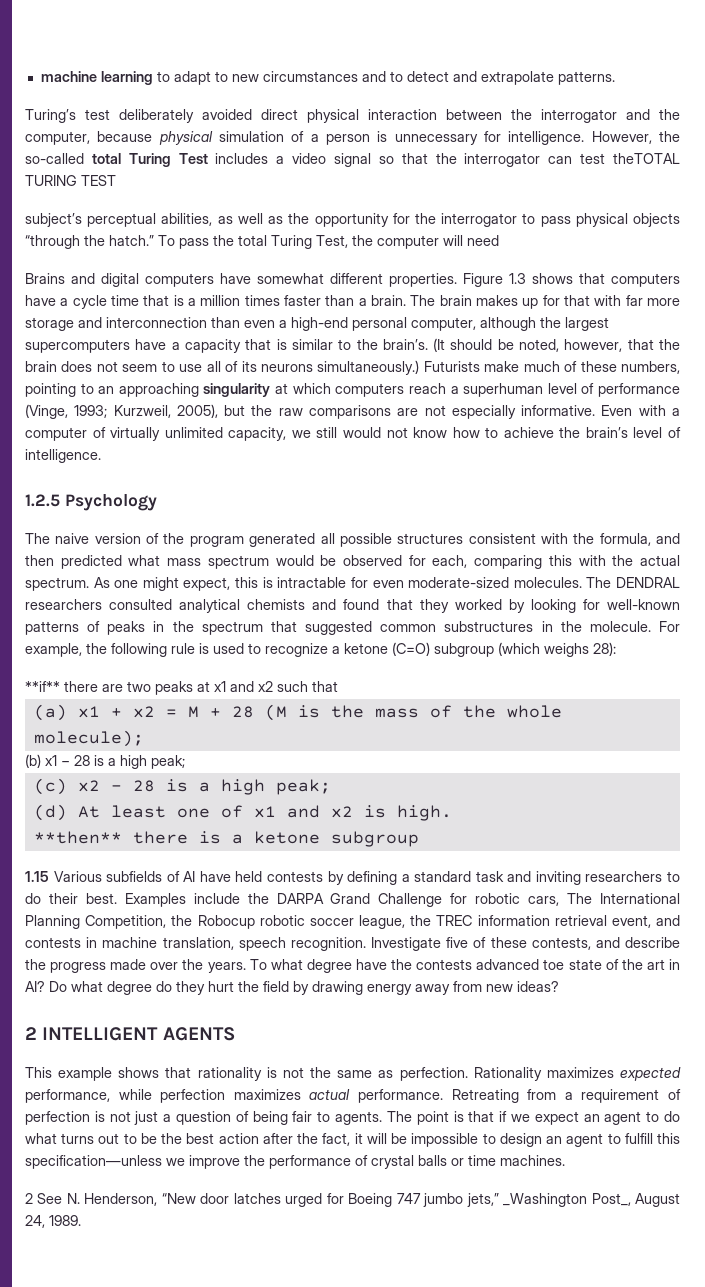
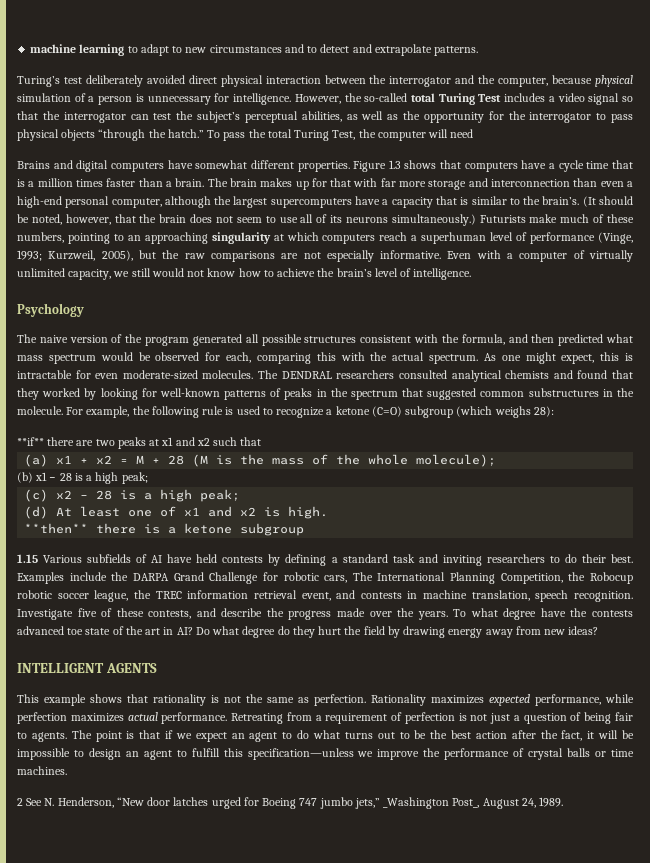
[613,153,680,164] [25,175,116,186] theTOTAL TURING TEST // -> [176,111,194,120] the
[25,494,60,507] 1.2.5 -> (472, 274) none
[25,1027,37,1040] 2 -> (599, 630) none

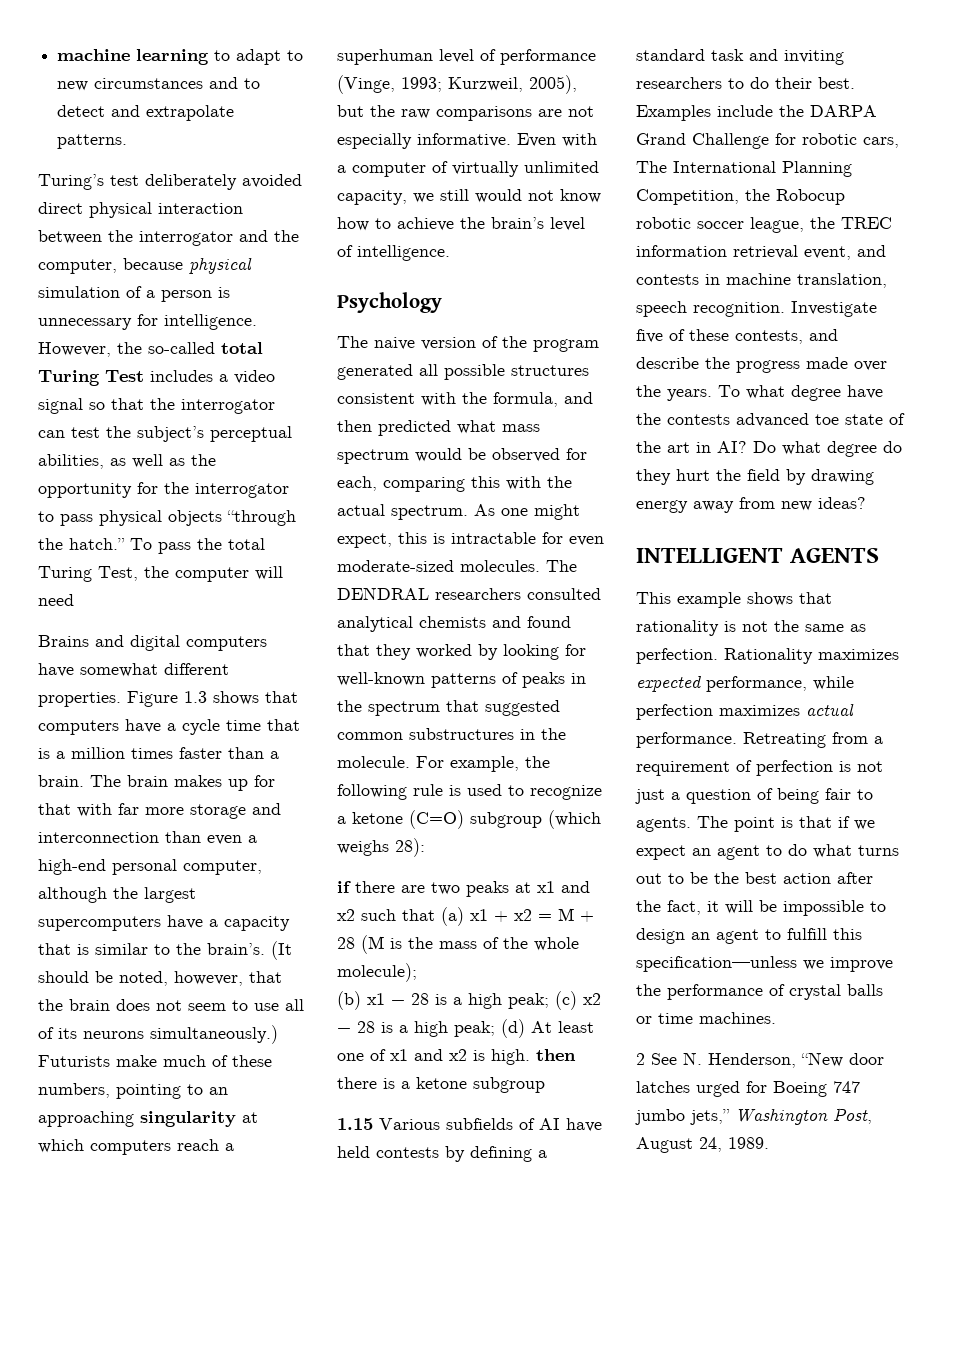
[17,437,44,446] **if** -> [337,881,351,893] if
(262, 441) // -> (435, 915) none
(148, 478) // -> (549, 1001) none
(241, 495) // -> (495, 1029) none
[24,523,89,534] // **then** -> [536,1049,576,1061] then
[383,797,480,809] _Washington Post_, -> [735,1108,872,1125] Washington Post,

